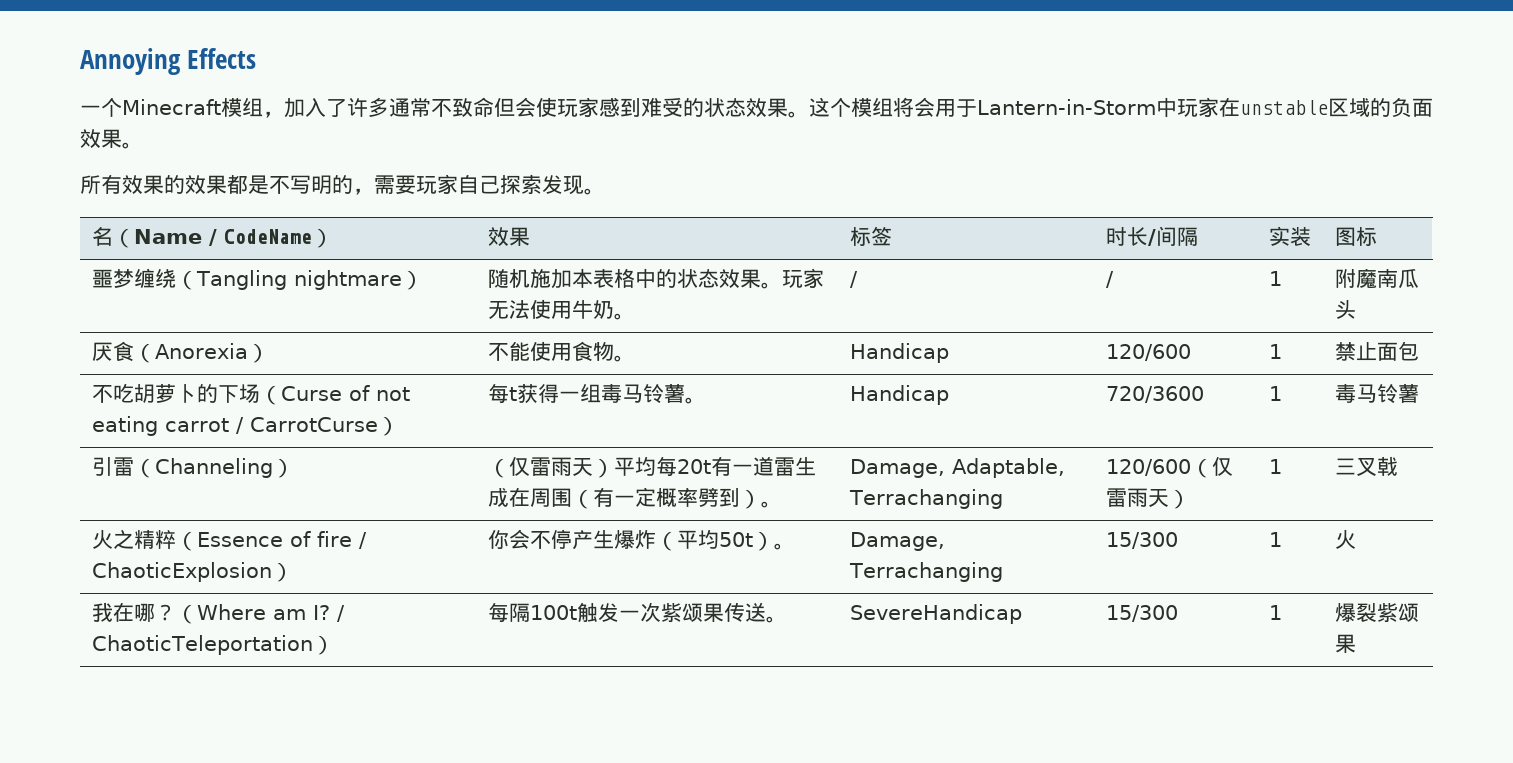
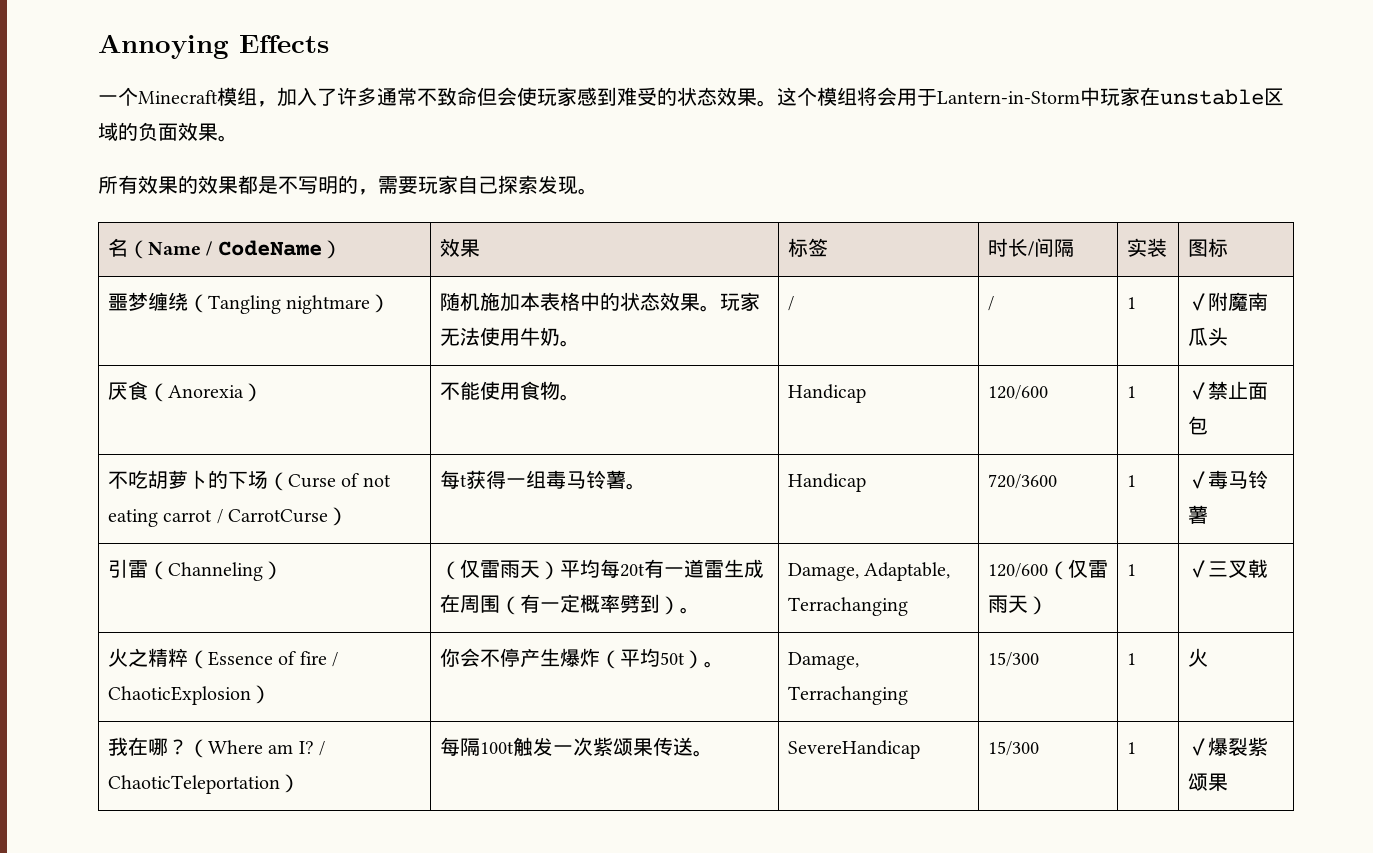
(1282, 278) none -> [1187,293,1208,311] ✓
(1282, 351) none -> [1187,382,1208,400] ✓
(1282, 393) none -> [1187,471,1208,489] ✓
(1282, 466) none -> [1187,560,1208,578] ✓
(1282, 612) none -> [1187,738,1208,756] ✓

